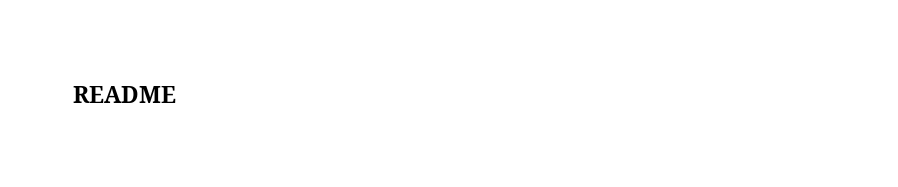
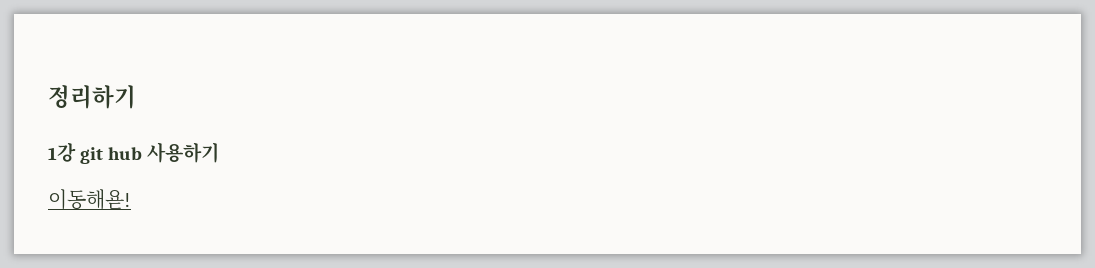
[73,86,176,103] README -> [48,85,136,109] [48,142,220,164] [48,189,131,210] 정리하기 // 1강 git hub 사용하기 // 이동해욛!

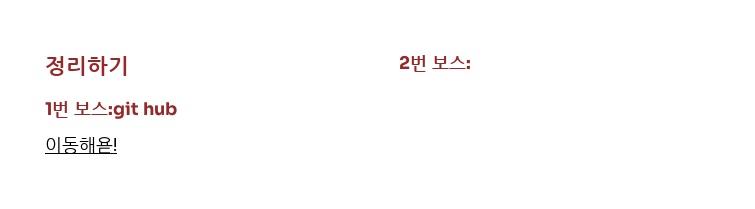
[48,142,104,164] 1강 git -> [45,101,139,119] 1번 보스:git
[147,142,220,163] 사용하기 -> (178, 109) none
(131, 199) none -> [399,55,471,72] // 2번 보스:

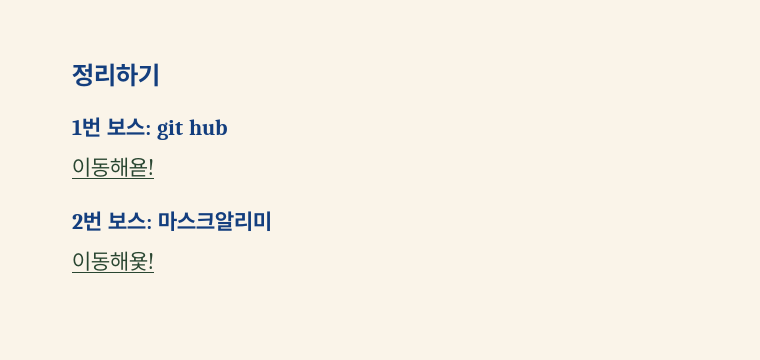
[73,101,139,119] 보스:git -> [106,118,183,140] 보스: git
(471, 62) none -> [157,211,272,232] [72,251,154,271] 마스크알리미 // 이동해욫!

